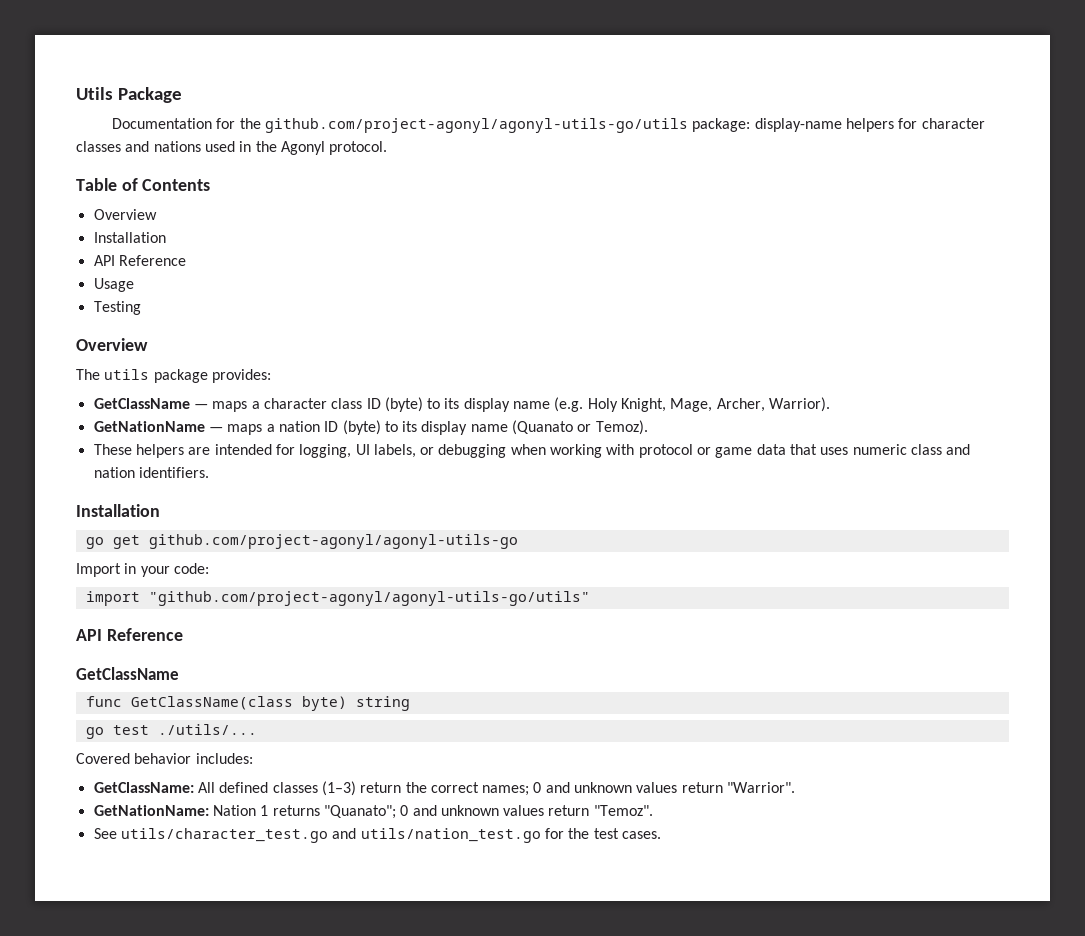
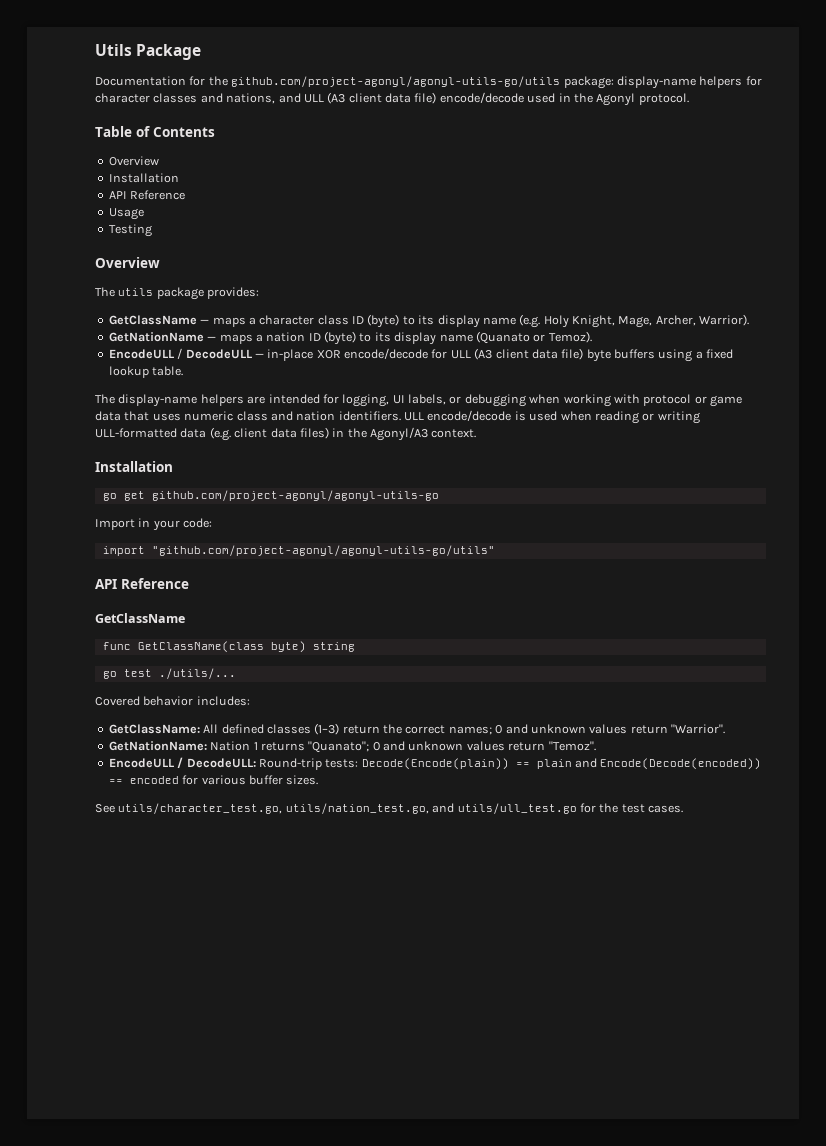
[153,141,201,152] nations -> [226,92,524,104] nations, and ULL (A3 client data file) encode/decode
[93,444,132,455] These -> [108,348,734,362] [108,366,184,378] [95,394,198,407] EncodeULL / DecodeULL — in-place XOR encode/decode for ULL (A3 client data file) byte buffers using a fixed lookup table. // The display-name
(209, 472) none -> [404,410,700,424] [95,427,477,441] ULL encode/decode is used when reading or writing ULL-formatted data (e.g. client data files) in the Agonyl/A3 context.
[93,828,541,843] See utils/character_test.go and utils/nation_test.go -> [108,757,762,770] [108,775,319,785] [95,803,577,814] EncodeULL / DecodeULL: Round-trip tests: Decode(Encode(plain)) == plain and Encode(Decode(encoded)) == encoded for various buffer sizes. // See utils/character_test.go, utils/nation_test.go, and utils/ull_test.go

